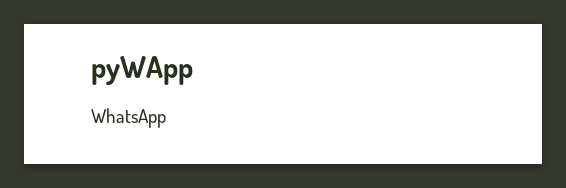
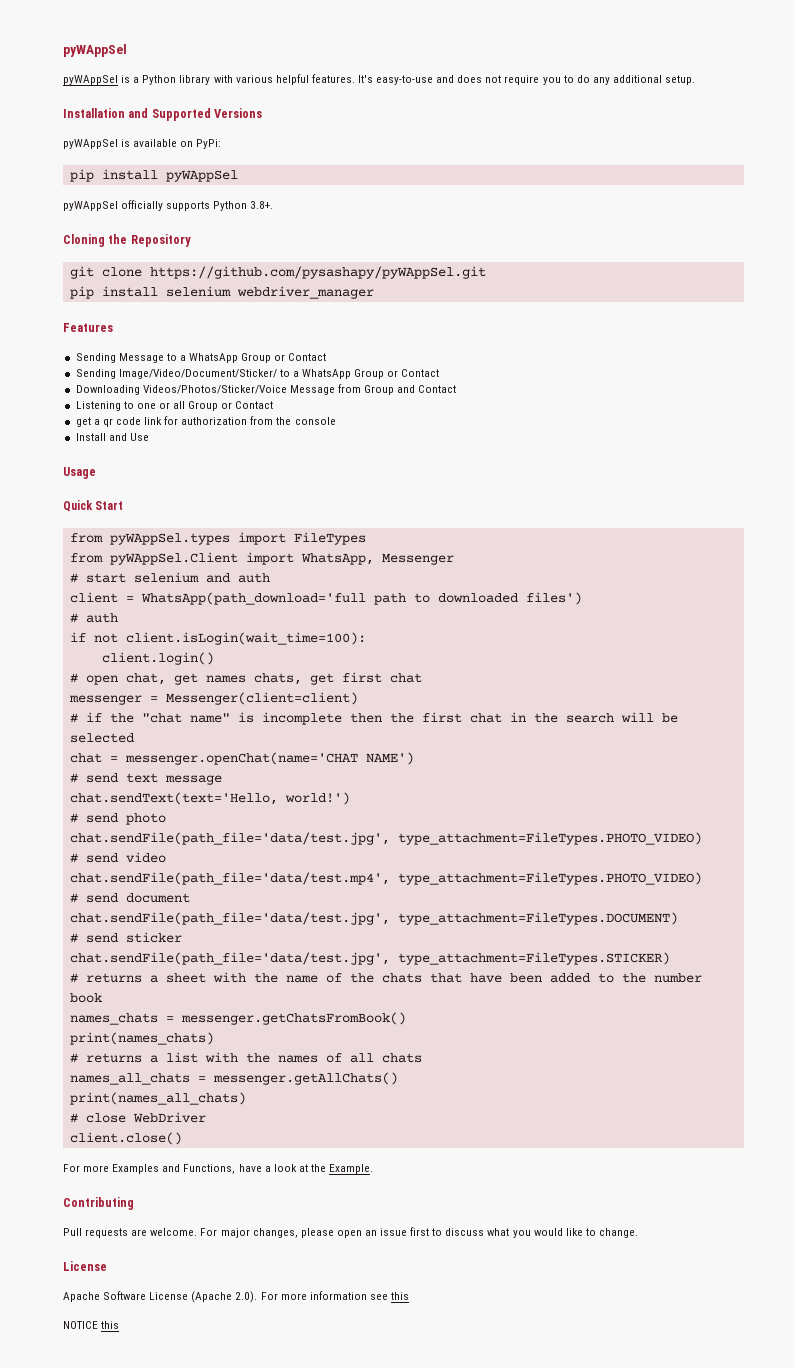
[91,56,193,85] [91,108,166,128] pyWApp // WhatsApp -> [63,44,127,57] [63,74,696,85] [63,108,263,121] [63,139,222,149] [69,169,238,182] [63,200,274,211] [63,234,191,247] [69,266,486,279] [69,286,374,299] [63,323,113,332] [75,353,327,363] [75,369,440,379] [75,384,457,395] [75,401,274,411] [75,416,336,427] [75,433,149,441] [63,467,96,479] [63,500,124,512] [69,532,366,545] [69,552,454,565] [69,572,270,583] [69,592,582,605] [69,613,118,623] [69,632,366,645] [101,652,214,665] [69,672,422,685] [68,692,358,705] [69,712,678,725] [69,733,134,743] [69,752,414,765] [69,773,222,785] [69,792,350,805] [69,813,166,825] [69,832,702,845] [69,852,166,863] [69,872,702,885] [69,893,190,903] [69,912,678,925] [69,932,182,943] [69,952,670,965] [69,972,702,983] [69,993,102,1003] [69,1012,406,1025] [69,1032,214,1045] [69,1052,422,1063] [69,1072,398,1085] [69,1092,246,1105] [69,1112,206,1123] [69,1132,182,1145] [63,1164,374,1174] [63,1197,134,1210] [63,1227,638,1238] [63,1261,107,1271] [63,1291,409,1303] [63,1321,120,1329] pyWAppSel // pyWAppSel is a Python library with various helpful features. It's easy-to-use and does not require you to do any additional setup. // Installation and Supported Versions // pyWAppSel is available on PyPi: // pip install pyWAppSel // pyWAppSel officially supports Python 3.8+. // Cloning the Repository // git clone https://github.com/pysashapy/pyWAppSel.git // pip install selenium webdriver_manager // Features // Sending Message to a WhatsApp Group or Contact // Sending Image/Video/Document/Sticker/ to a WhatsApp Group or Contact // Downloading Videos/Photos/Sticker/Voice Message from Group and Contact // Listening to one or all Group or Contact // get a qr code link for authorization from the console // Install and Use // Usage // Quick Start // from pyWAppSel.types import FileTypes // from pyWAppSel.Client import WhatsApp, Messenger // # start selenium and auth // client = WhatsApp(path_download='full path to downloaded files') // # auth // if not client.isLogin(wait_time=100): // client.login() // # open chat, get names chats, get first chat // messenger = Messenger(client=client) // # if the "chat name" is incomplete then the first chat in the search will be selected // chat = messenger.openChat(name='CHAT NAME') // # send text message // chat.sendText(text='Hello, world!') // # send photo // chat.sendFile(path_file='data/test.jpg', type_attachment=FileTypes.PHOTO_VIDEO) // # send video // chat.sendFile(path_file='data/test.mp4', type_attachment=FileTypes.PHOTO_VIDEO) // # send document // chat.sendFile(path_file='data/test.jpg', type_attachment=FileTypes.DOCUMENT) // # send sticker // chat.sendFile(path_file='data/test.jpg', type_attachment=FileTypes.STICKER) // # returns a sheet with the name of the chats that have been added to the number book // names_chats = messenger.getChatsFromBook() // print(names_chats) // # returns a list with the names of all chats // names_all_chats = messenger.getAllChats() // print(names_all_chats) // # close WebDriver // client.close() // For more Examples and Functions, have a look at the Example. // Contributing // Pull requests are welcome. For major changes, please open an issue first to discuss what you would like to change. // License // Apache Software License (Apache 2.0). For more information see this // NOTICE this

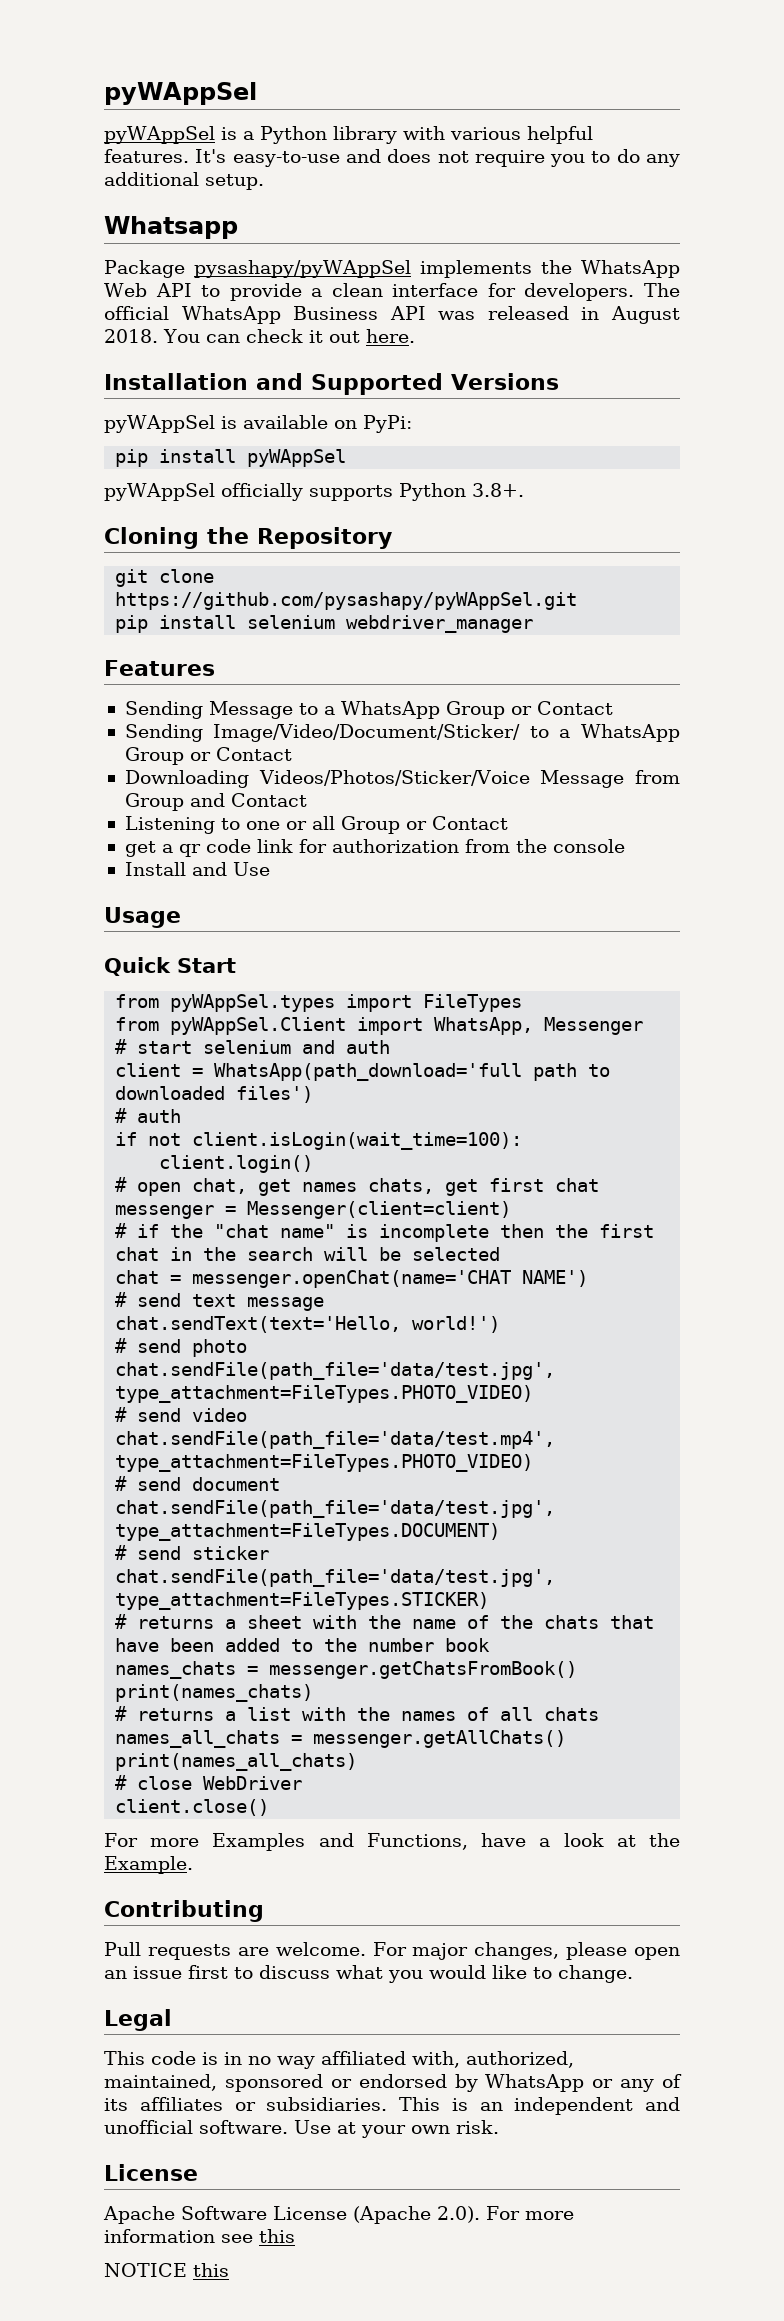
(696, 80) none -> [104,216,238,239] [104,260,680,278] [104,283,680,301] [104,306,680,324] [104,329,415,343] // Whatsapp // Package pysashapy/pyWAppSel implements the WhatsApp Web API to provide a clean interface for developers. The official WhatsApp Business API was released in August 2018. You can check it out here.
(638, 1233) none -> [104,2009,172,2031] [104,2051,574,2069] [104,2074,682,2092] [104,2097,680,2115] [104,2120,499,2138] // Legal // This code is in no way affiliated with, authorized, maintained, sponsored or endorsed by WhatsApp or any of its affiliates or subsidiaries. This is an independent and unofficial software. Use at your own risk.

